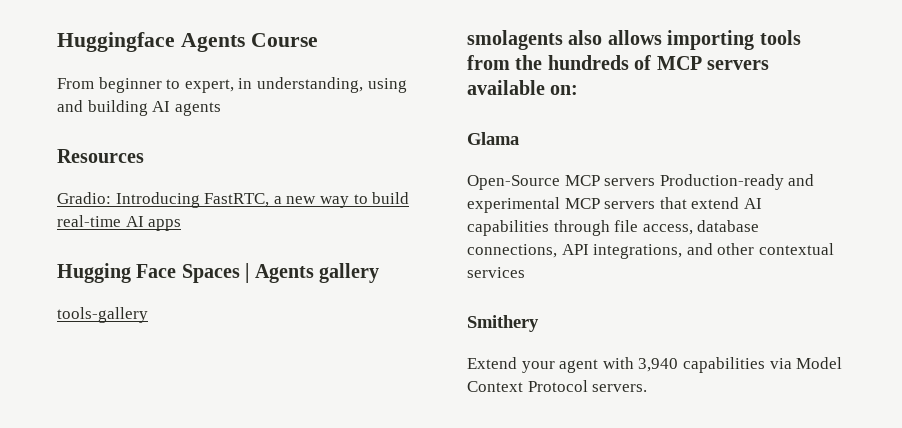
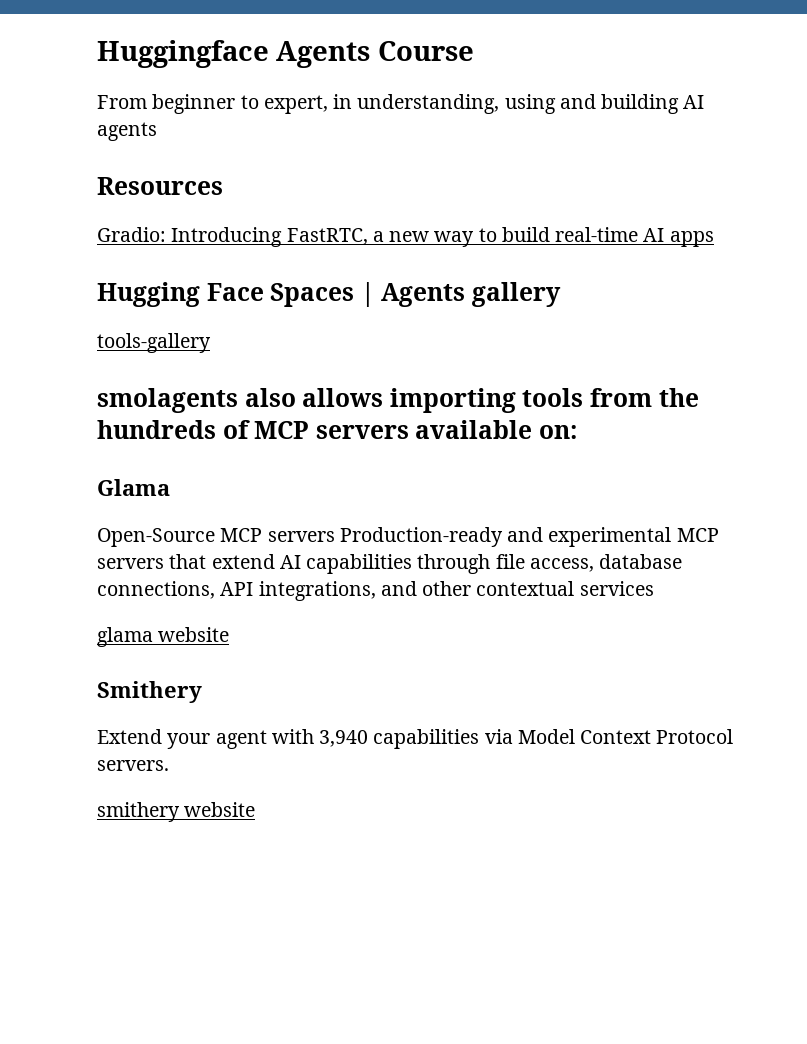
(525, 272) none -> [97,627,230,647] // glama website
(648, 388) none -> [97,802,256,822] // smithery website

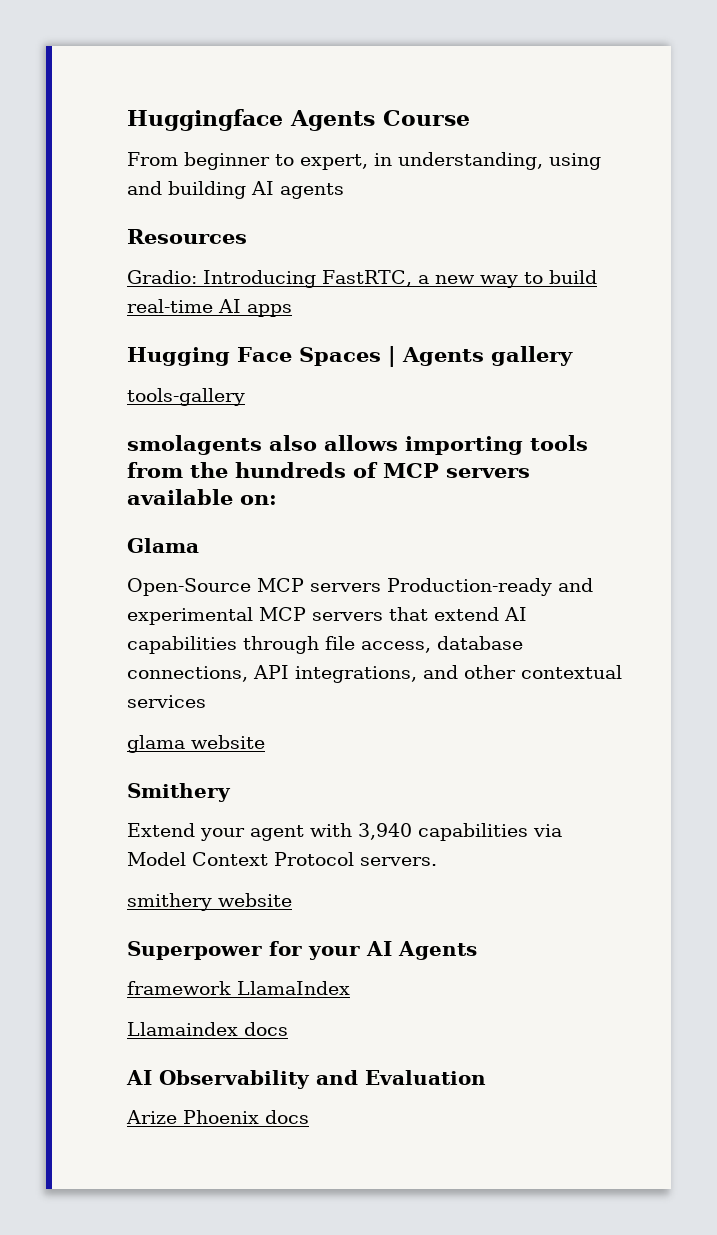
(256, 809) none -> [127,941,477,960] [127,981,350,995] [127,1022,288,1036] [126,1070,486,1089] [126,1110,309,1124] // Superpower for your AI Agents // framework LlamaIndex // Llamaindex docs // AI Observability and Evaluation // Arize Phoenix docs

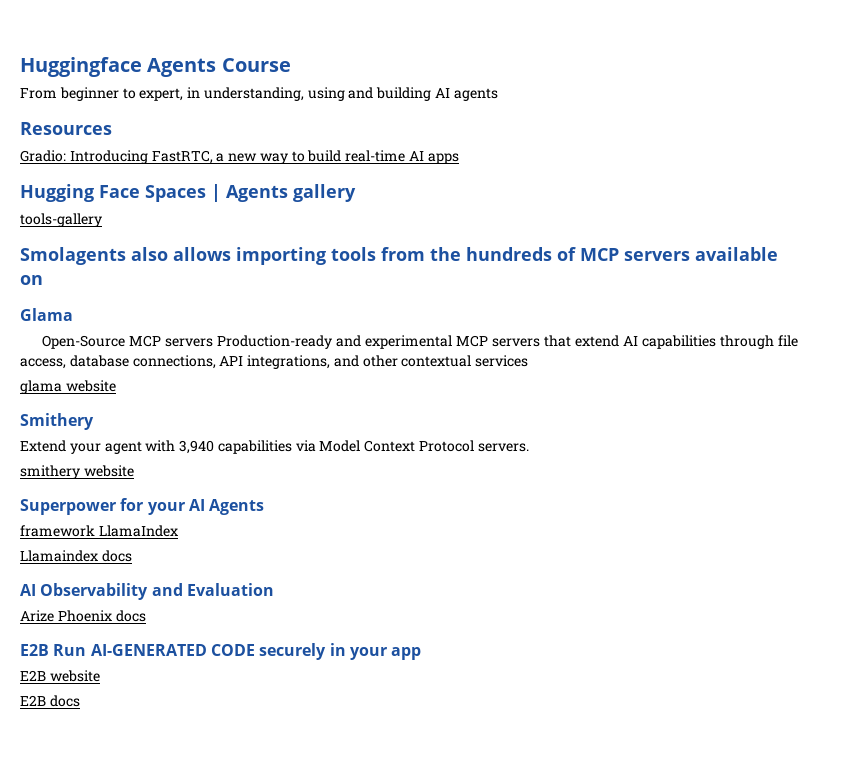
[127,435,262,455] smolagents -> [20,247,126,265] Smolagents
[240,495,277,505] on: -> [20,275,43,285] on
(309, 1117) none -> [20,643,422,660] [20,670,100,682] [20,695,80,707] // E2B Run AI-GENERATED CODE securely in your app // E2B website // E2B docs

